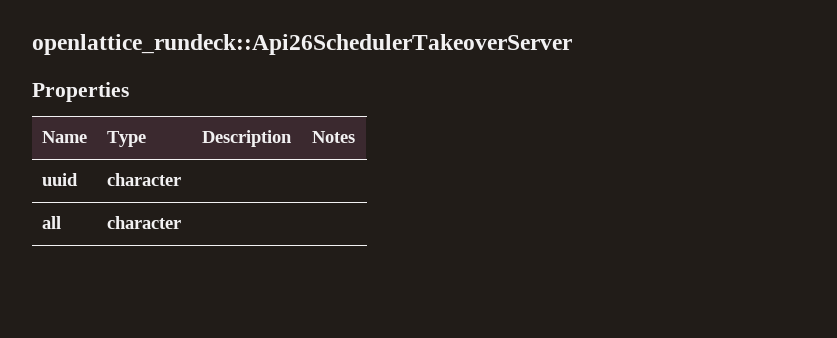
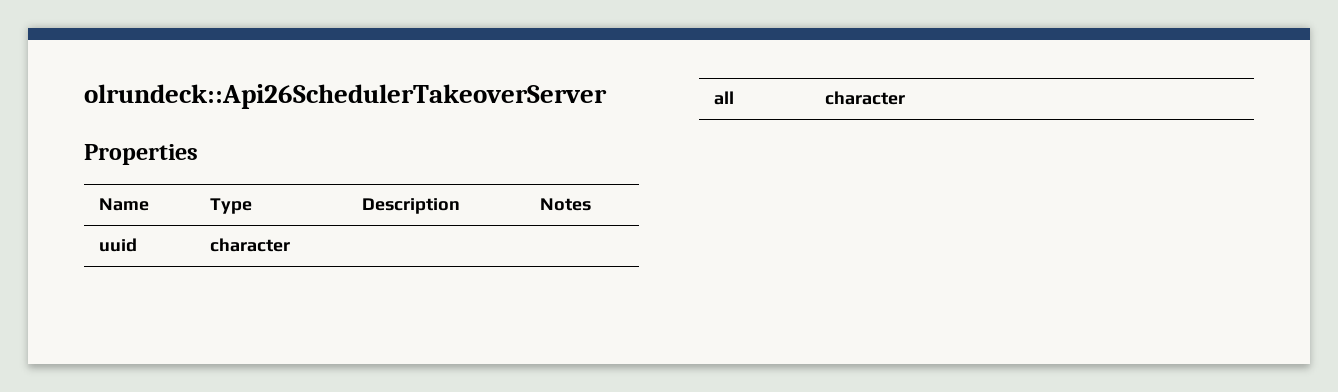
[32,34,572,55] openlattice_rundeck::Api26SchedulerTakeoverServer -> [84,84,607,109] olrundeck::Api26SchedulerTakeoverServer

